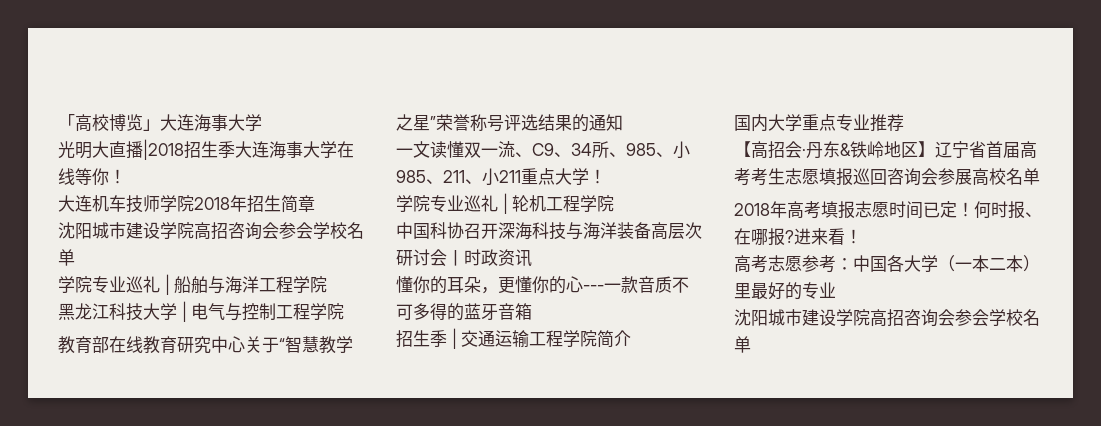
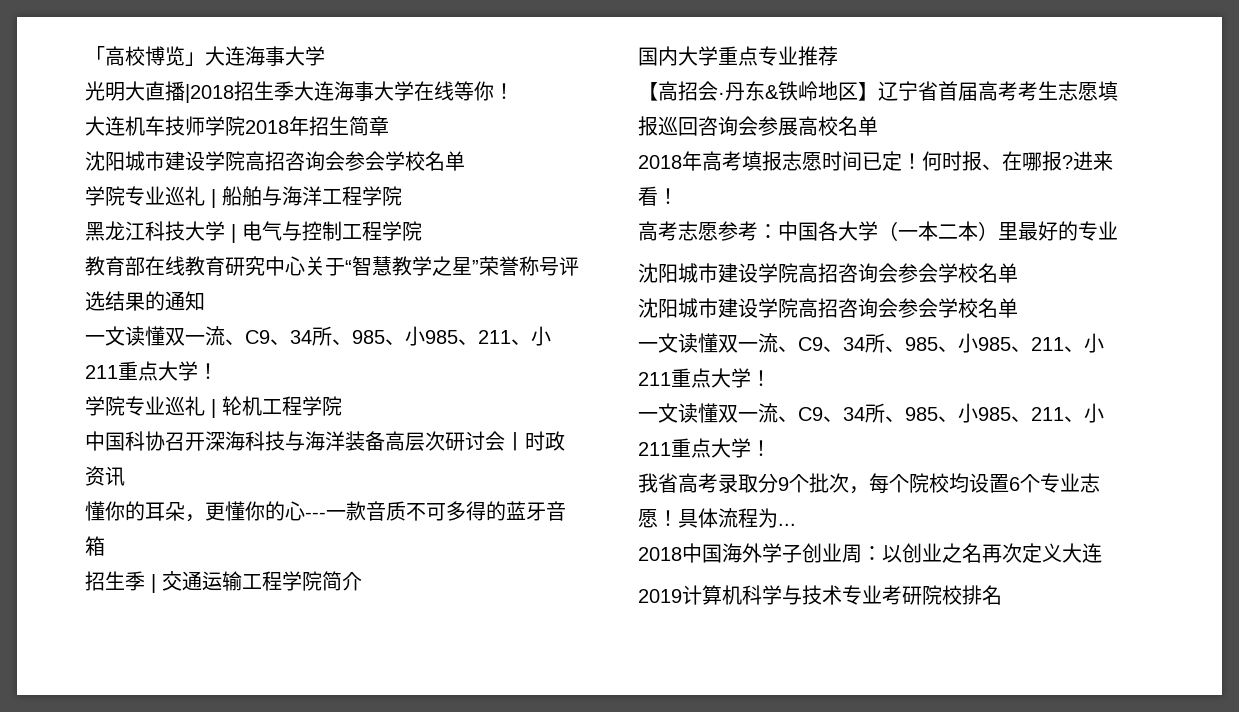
(751, 344) none -> [638,298,1018,318] [638,333,1104,353] [638,368,771,388] [638,403,1104,423] [638,438,771,458] [638,473,1100,494] [638,508,796,528] [638,543,1102,563] [638,585,1002,605] // 沈阳城市建设学院高招咨询会参会学校名单 // 一文读懂双一流、C9、34所、985、小985、211、小211重点大学！ // 一文读懂双一流、C9、34所、985、小985、211、小211重点大学！ // 我省高考录取分9个批次，每个院校均设置6个专业志愿！具体流程为... // 2018中国海外学子创业周：以创业之名再次定义大连 // 2019计算机科学与技术专业考研院校排名

